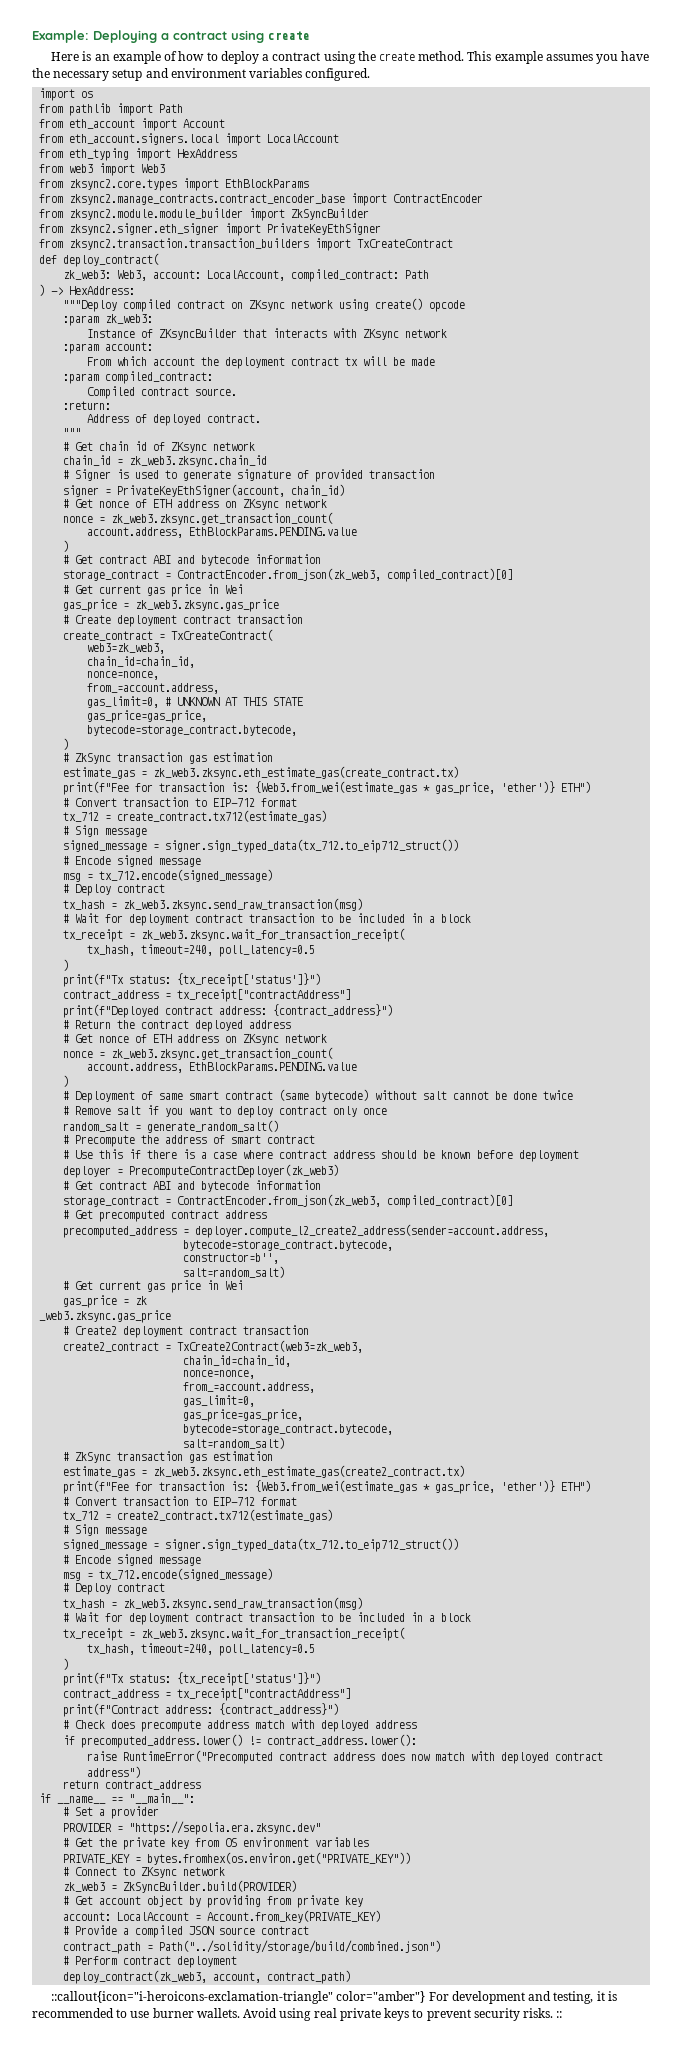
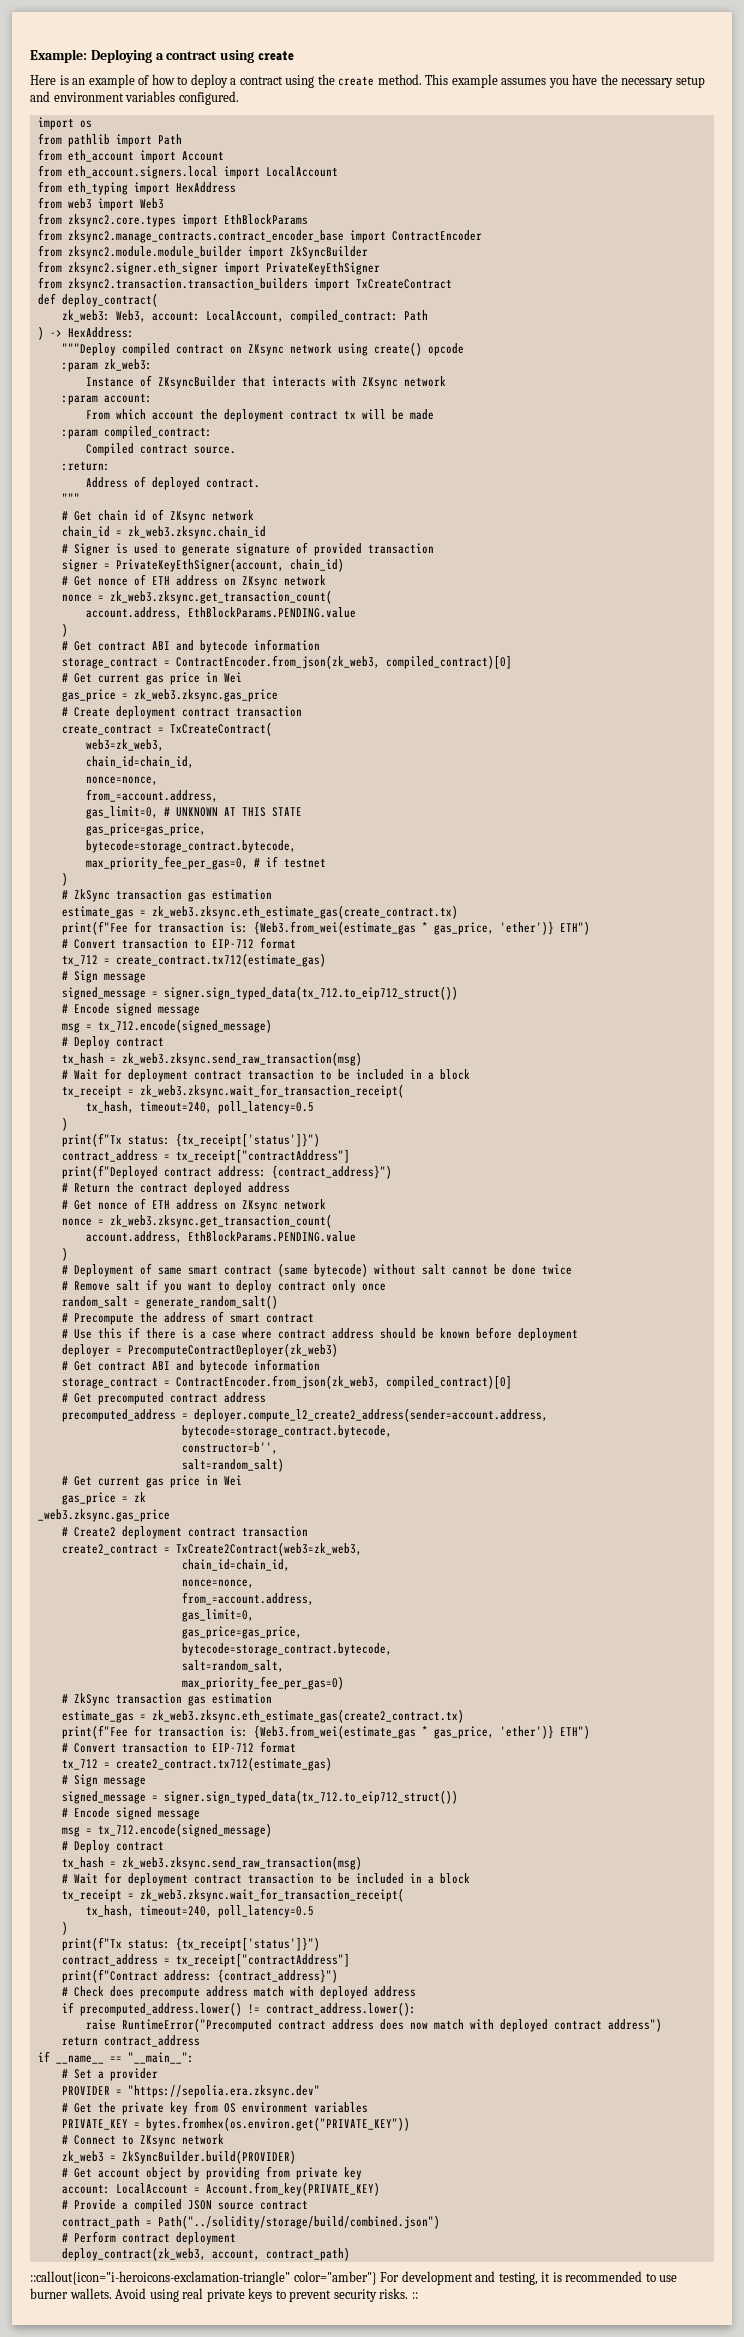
(298, 730) none -> [85,856,326,870] // max_priority_fee_per_gas=0, # if testnet
[183,1437,286,1449] salt=random_salt) -> [181,1660,284,1672] [181,1676,344,1690] salt=random_salt, // max_priority_fee_per_gas=0)

